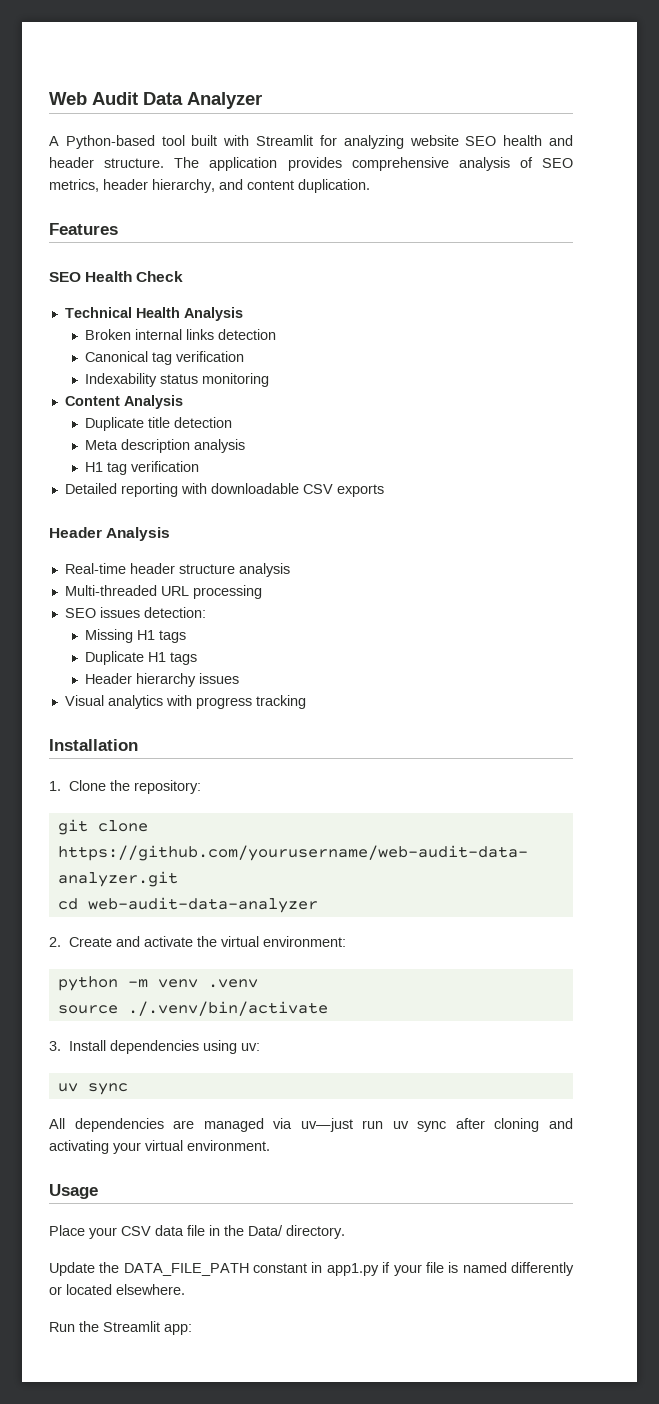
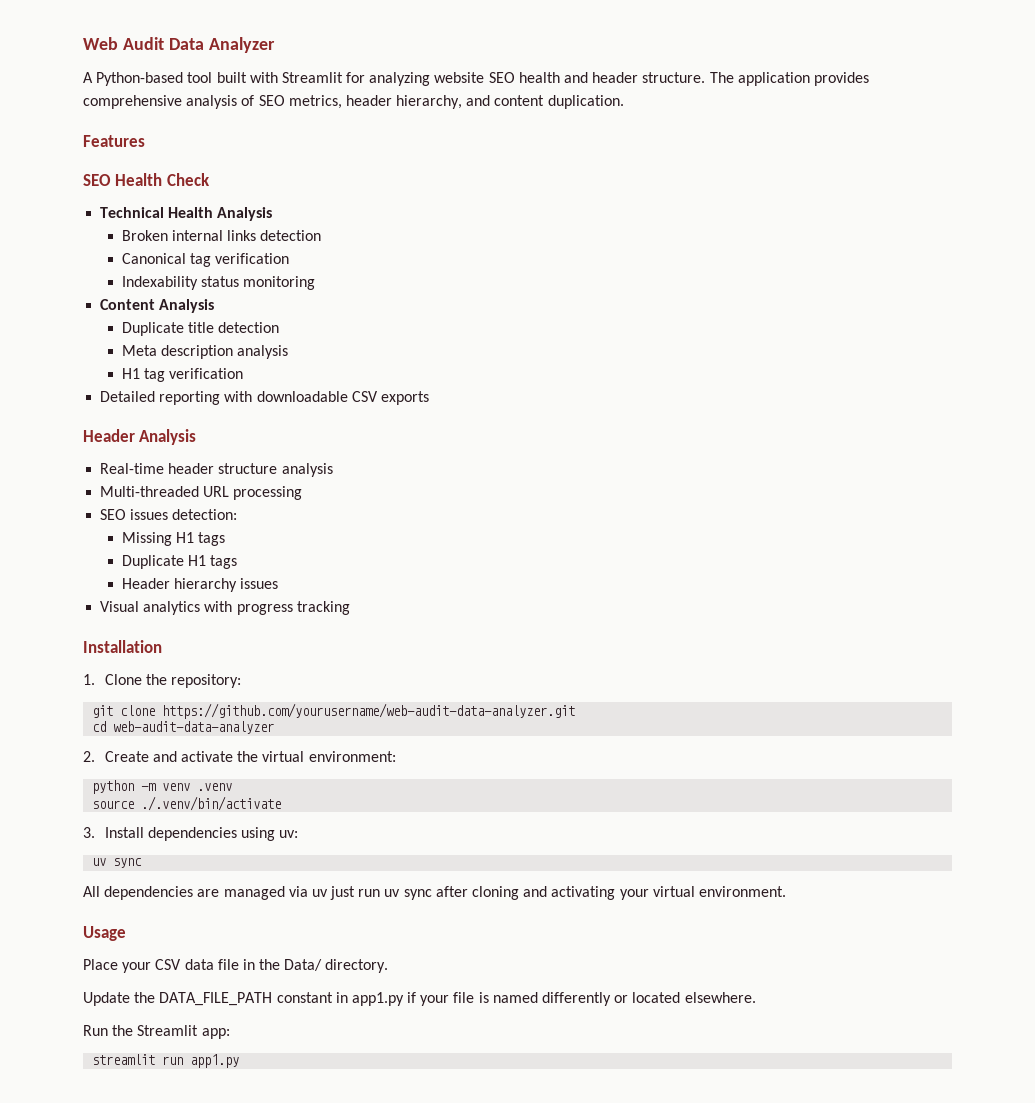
[300,1118,353,1132] uv—just -> [311,886,356,900] uv just
(192, 1329) none -> [92,1054,240,1068] // streamlit run app1.py

